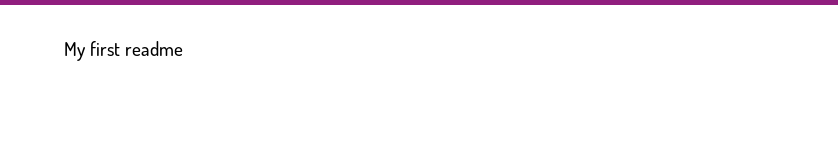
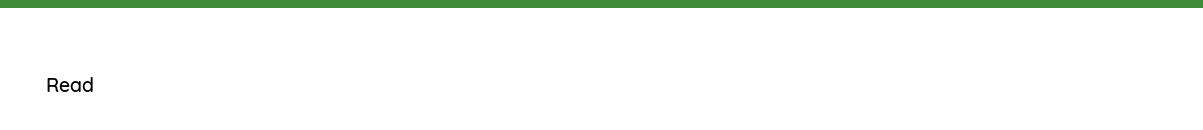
[64,41,184,61] My first readme -> [46,77,94,92] Read

